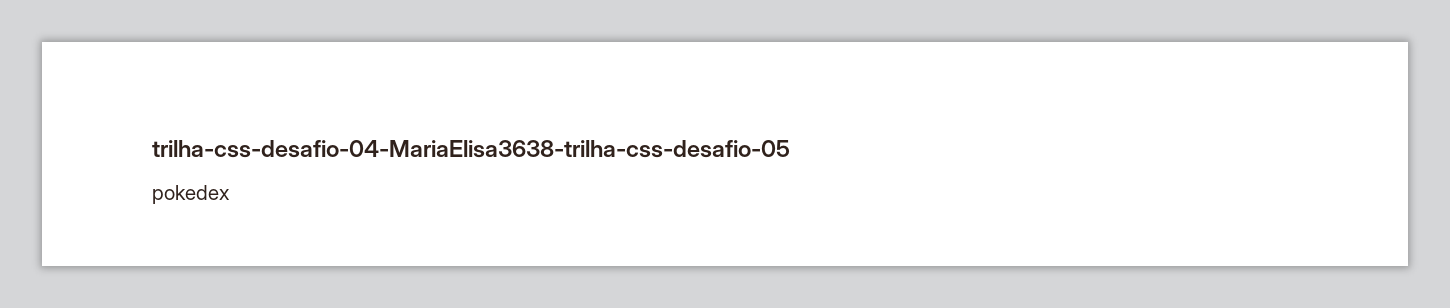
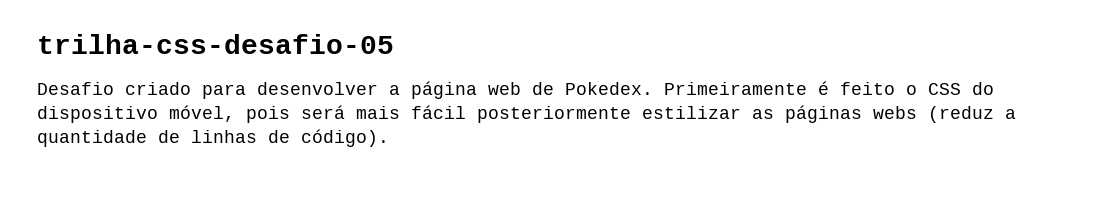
[152,140,790,158] [152,185,230,204] trilha-css-desafio-04-MariaElisa3638-trilha-css-desafio-05 // pokedex -> [37,34,394,54] [37,81,994,99] [37,105,1016,123] [37,129,389,147] trilha-css-desafio-05 // Desafio criado para desenvolver a página web de Pokedex. Primeiramente é feito o CSS do dispositivo móvel, pois será mais fácil posteriormente estilizar as páginas webs (reduz a quantidade de linhas de código).

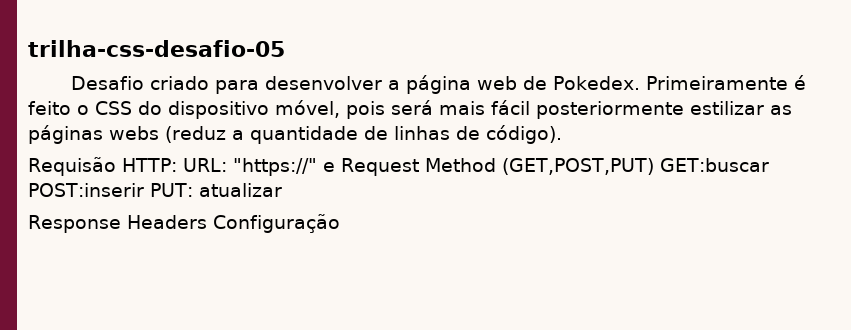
(389, 138) none -> [28,157,769,176] [28,183,282,197] [28,214,340,233] // Requisão HTTP: URL: "https://" e Request Method (GET,POST,PUT) GET:buscar POST:inserir PUT: atualizar // Response Headers Configuração

